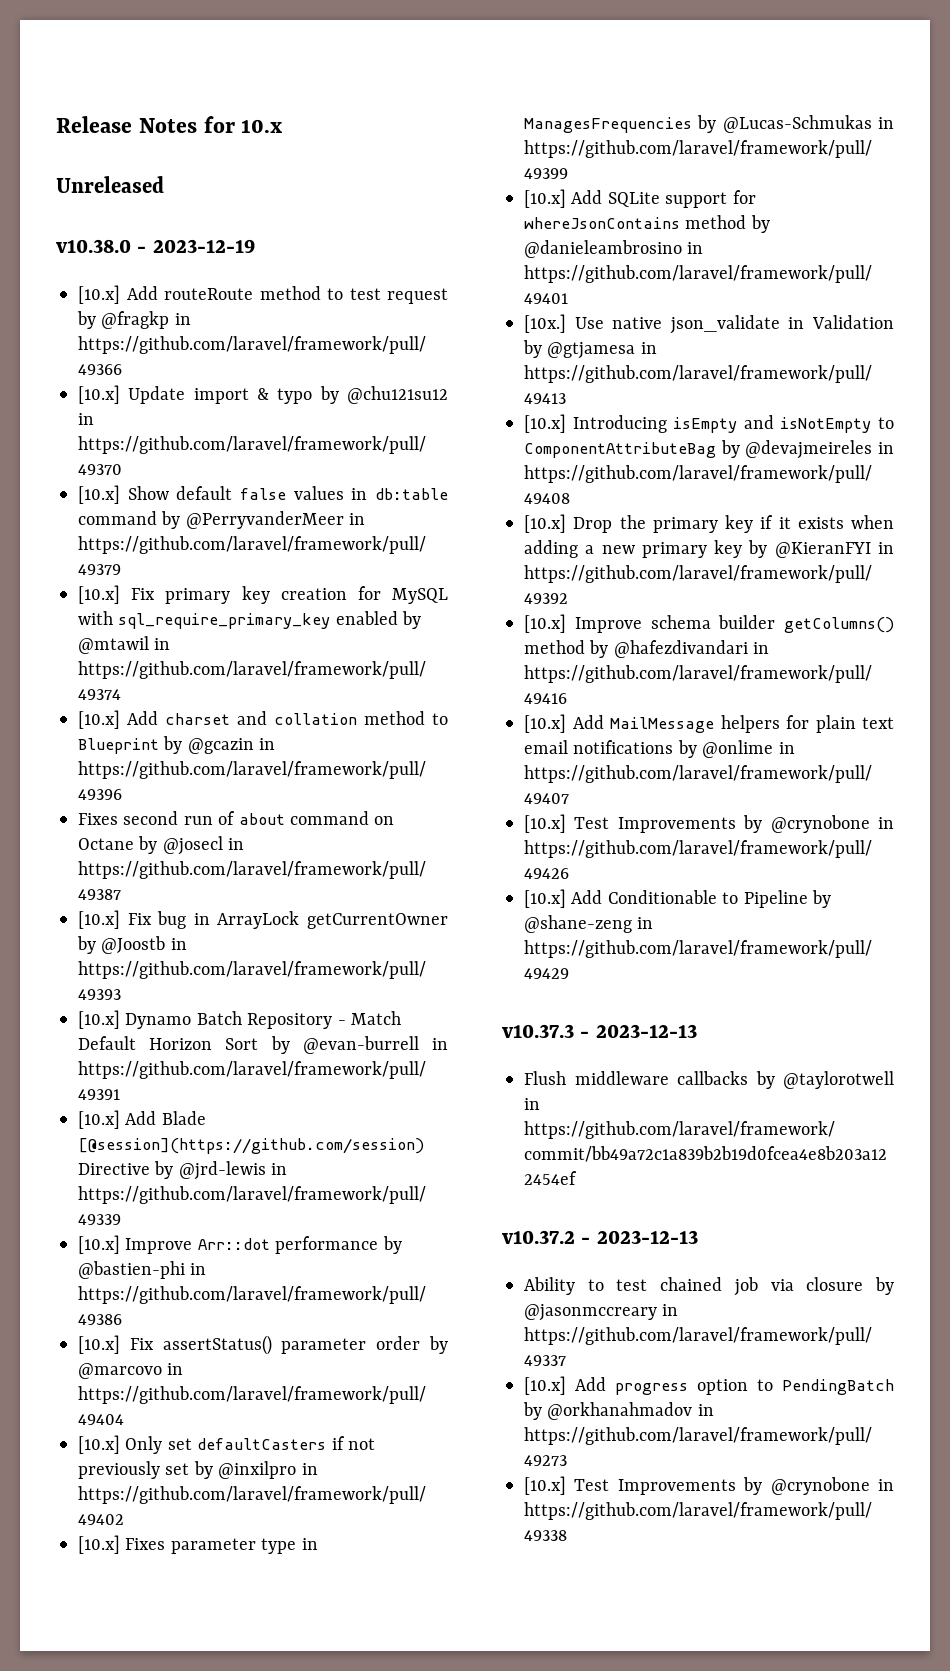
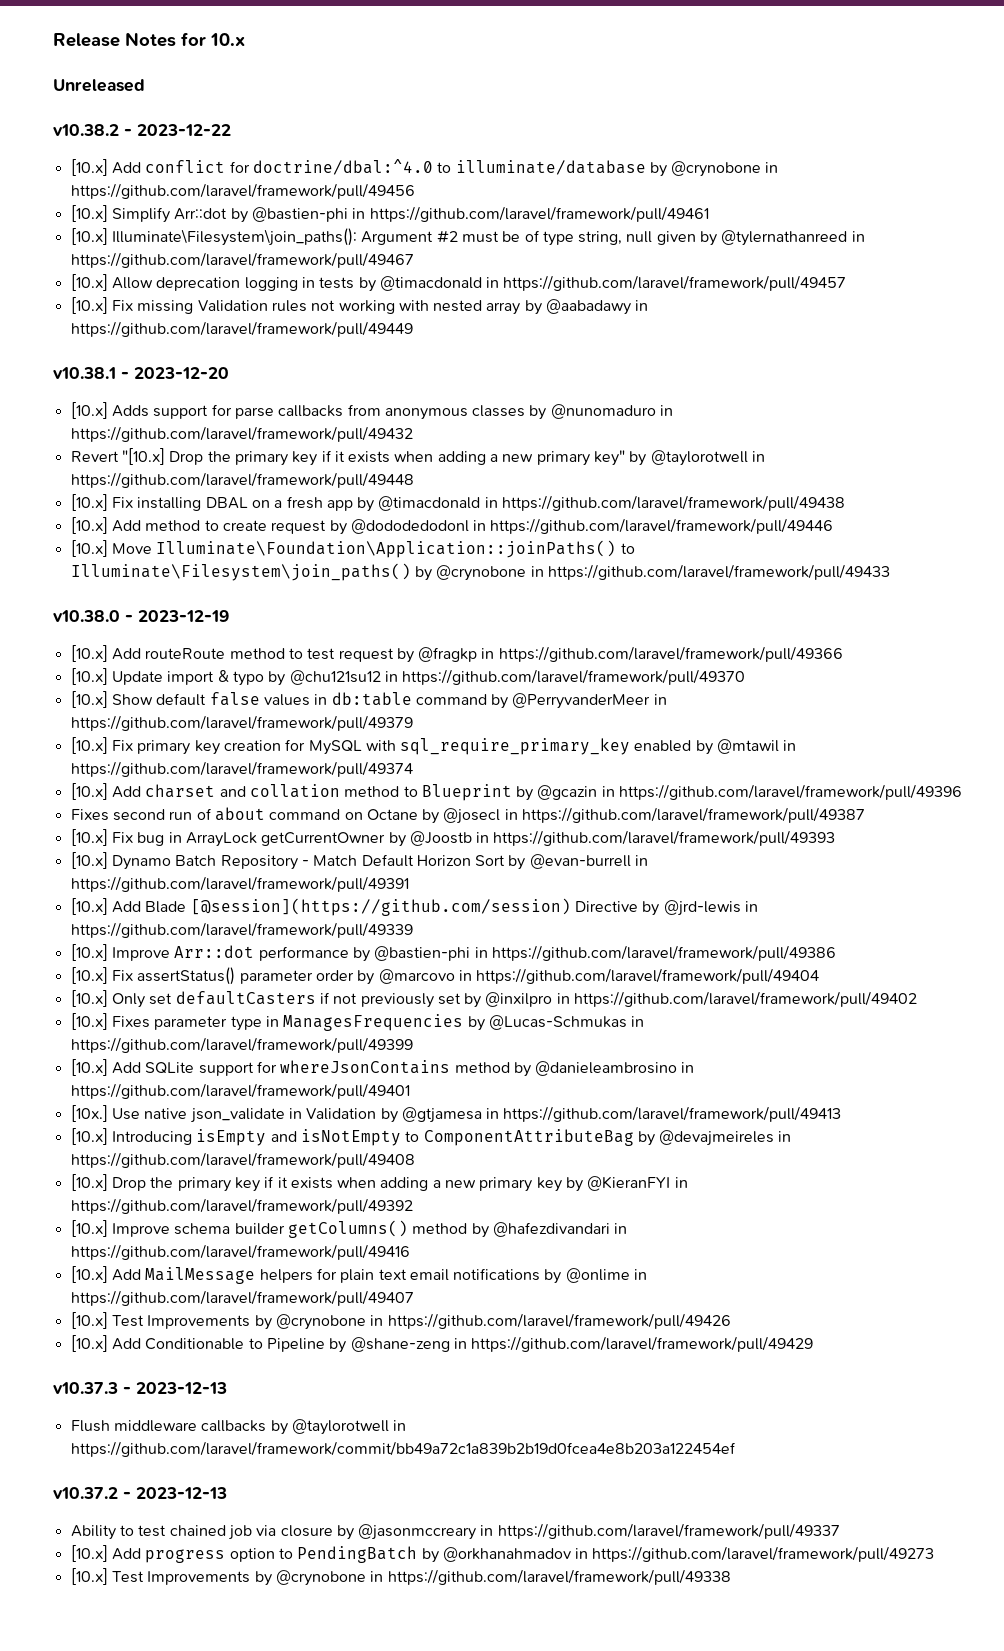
(164, 184) none -> [53,124,231,136] [70,159,779,177] [70,183,415,199] [70,205,709,223] [70,228,865,246] [70,252,414,268] [70,274,847,292] [70,297,649,315] [70,321,413,337] [53,367,229,379] [70,402,674,420] [70,426,413,442] [70,448,766,466] [70,472,414,488] [70,494,846,512] [70,517,834,535] [70,540,635,558] [70,563,890,581] // v10.38.2 - 2023-12-22 // [10.x] Add conflict for doctrine/dbal:^4.0 to illuminate/database by @crynobone in https://github.com/laravel/framework/pull/49456 // [10.x] Simplify Arr::dot by @bastien-phi in https://github.com/laravel/framework/pull/49461 // [10.x] Illuminate\Filesystem\join_paths(): Argument #2 must be of type string, null given by @tylernathanreed in https://github.com/laravel/framework/pull/49467 // [10.x] Allow deprecation logging in tests by @timacdonald in https://github.com/laravel/framework/pull/49457 // [10.x] Fix missing Validation rules not working with nested array by @aabadawy in https://github.com/laravel/framework/pull/49449 // v10.38.1 - 2023-12-20 // [10.x] Adds support for parse callbacks from anonymous classes by @nunomaduro in https://github.com/laravel/framework/pull/49432 // Revert "[10.x] Drop the primary key if it exists when adding a new primary key" by @taylorotwell in https://github.com/laravel/framework/pull/49448 // [10.x] Fix installing DBAL on a fresh app by @timacdonald in https://github.com/laravel/framework/pull/49438 // [10.x] Add method to create request by @dododedodonl in https://github.com/laravel/framework/pull/49446 // [10.x] Move Illuminate\Foundation\Application::joinPaths() to Illuminate\Filesystem\join_paths() by @crynobone in https://github.com/laravel/framework/pull/49433

